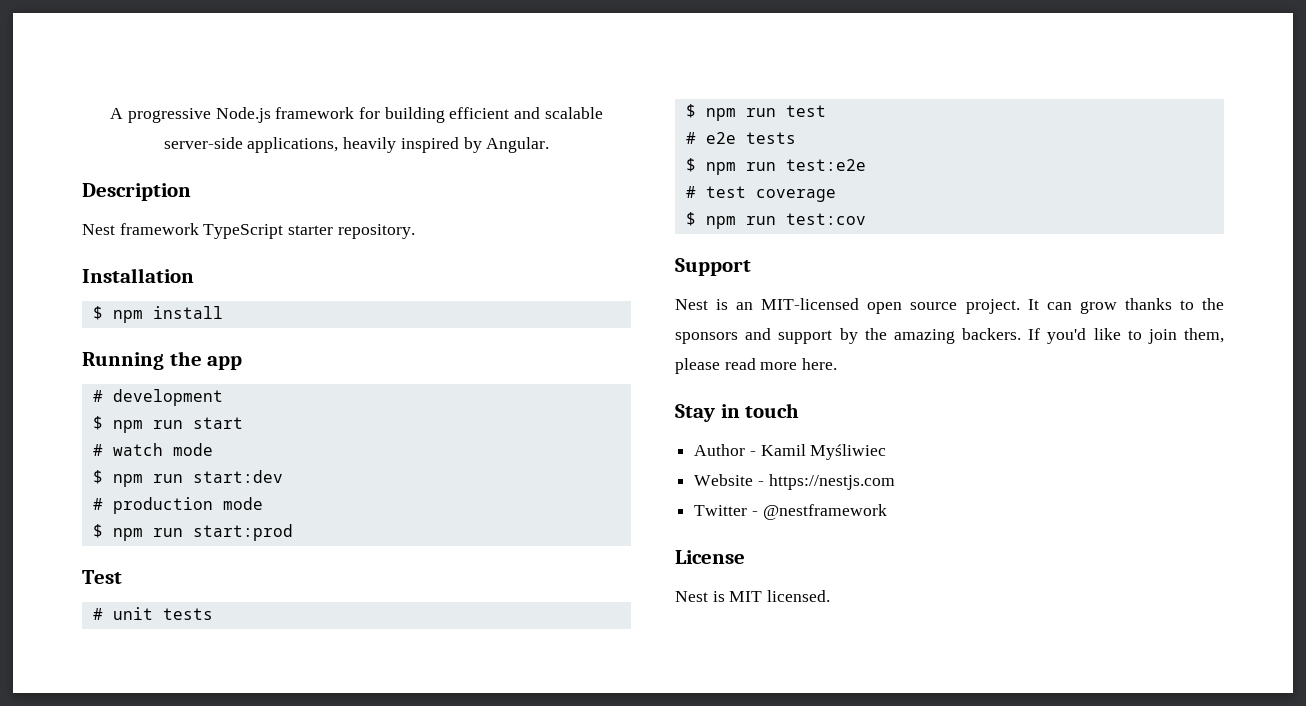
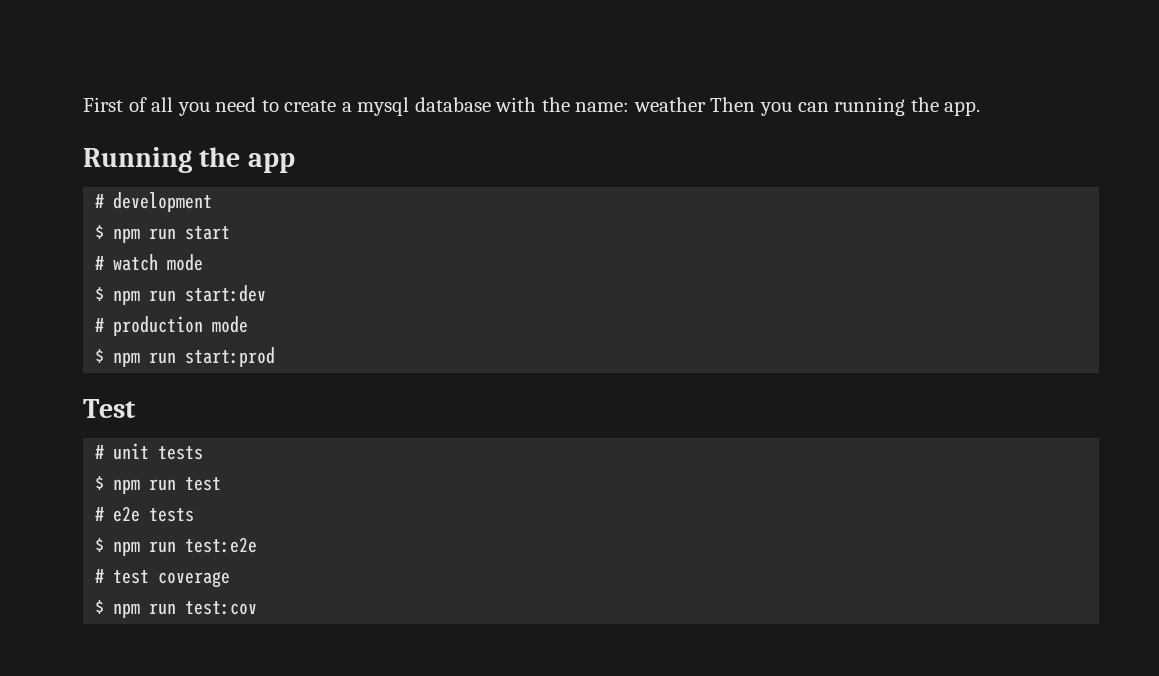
[110,107,603,123] [163,137,550,153] [82,183,191,201] [82,223,415,239] [82,268,194,283] [92,306,223,323] A progressive Node.js framework for building efficient and scalable server-side applications, heavily inspired by Angular. // Description // Nest framework TypeScript starter repository. // Installation // $ npm install -> [83,97,981,116] First of all you need to create a mysql database with the name: weather Then you can running the app.
[675,258,751,276] [675,298,1224,314] [675,328,1224,344] [675,358,838,374] [675,403,800,422] [694,444,887,460] [694,474,895,490] [694,504,887,520] [675,550,745,564] [675,590,831,602] // Support // Nest is an MIT-licensed open source project. It can grow thanks to the sponsors and support by the amazing backers. If you'd like to join them, please read more here. // Stay in touch // Author - Kamil Myśliwiec // Website - https://nestjs.com // Twitter - @nestframework // License // Nest is MIT licensed. -> (258, 608) none

